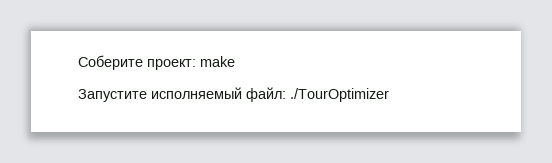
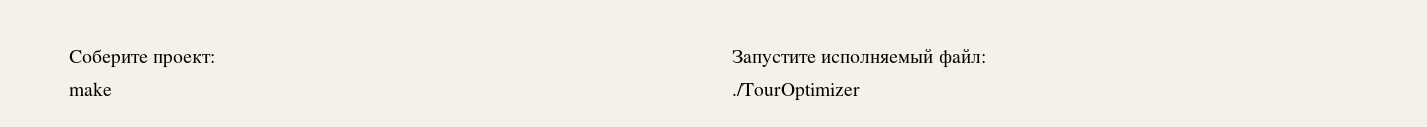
(196, 64) none -> (216, 61) //
(286, 94) none -> (986, 58) //

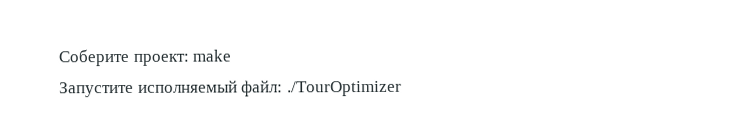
(216, 61) // -> (190, 59) none
(986, 58) // -> (284, 88) none

